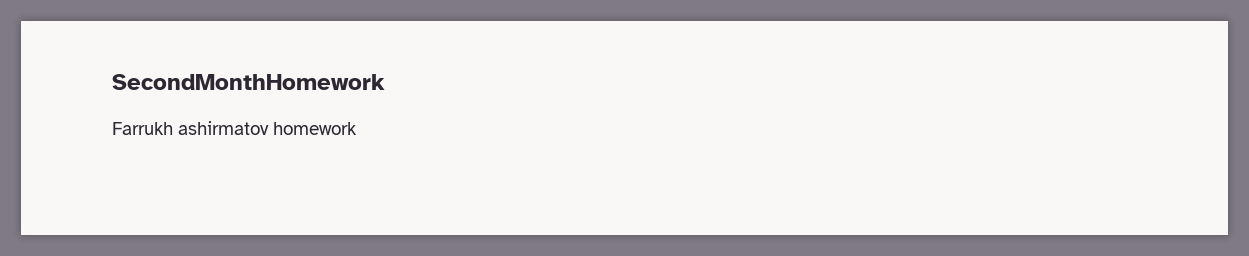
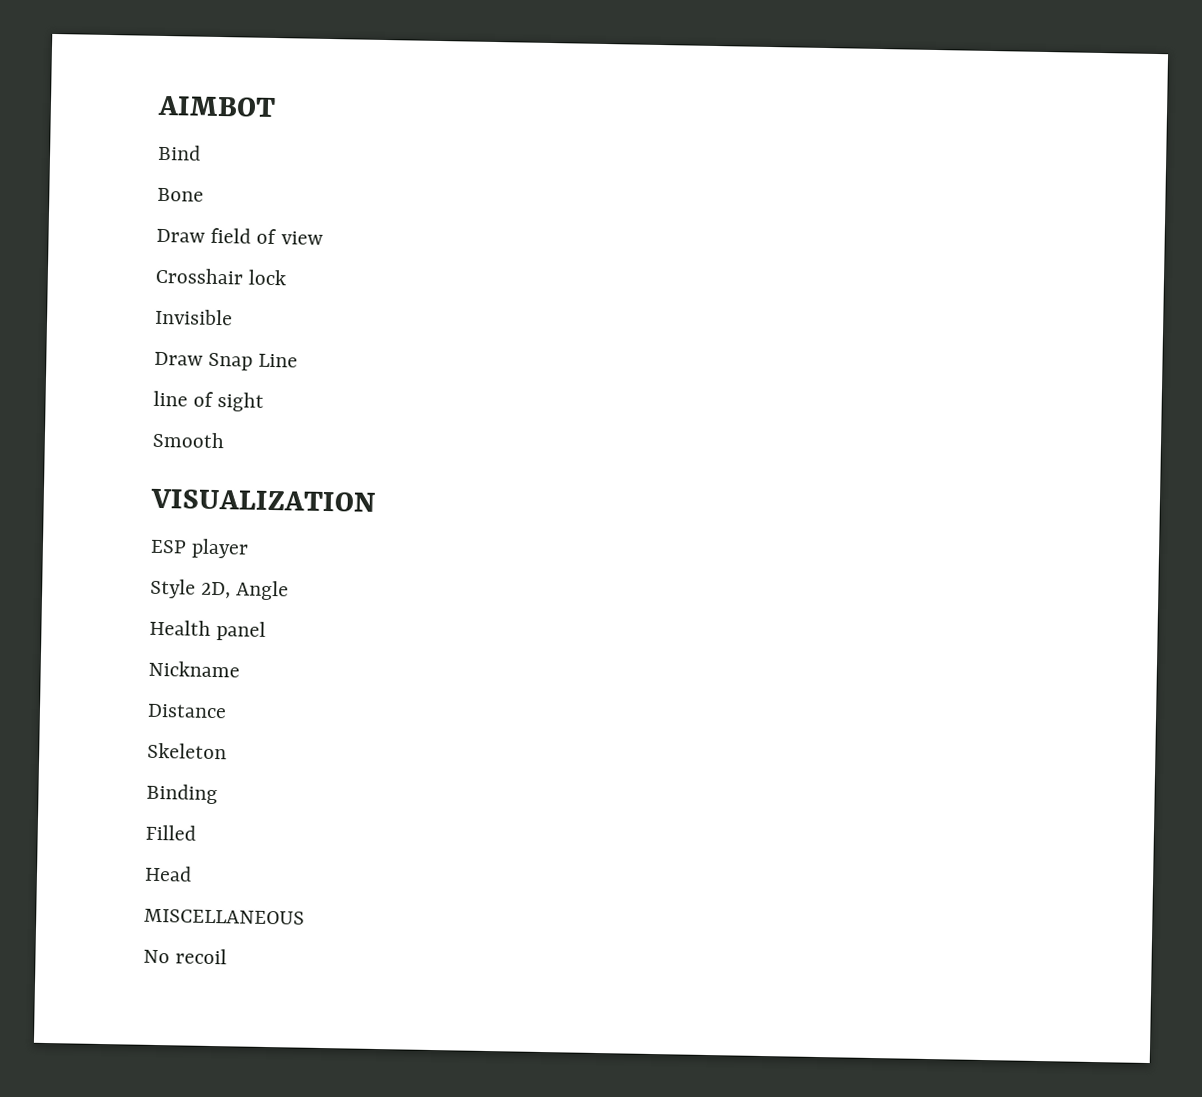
[112,74,385,90] [112,121,358,135] SecondMonthHomework // Farrukh ashirmatov homework -> [157,95,276,118] [157,144,201,161] [157,187,204,202] [156,227,323,245] [155,267,287,286] [155,308,233,326] [154,351,299,371] [153,390,265,412] [152,431,225,449] [150,488,376,512] [150,538,250,559] [150,578,290,601] [149,619,267,641] [148,660,240,678] [147,703,227,719] [147,742,227,760] [146,783,218,805] [145,824,196,841] [144,865,192,882] [144,908,305,925] [143,948,228,965] AIMBOT // Bind // Bone // Draw field of view // Crosshair lock // Invisible // Draw Snap Line // line of sight // Smooth // VISUALIZATION // ESP player // Style 2D, Angle // Health panel // Nickname // Distance // Skeleton // Binding // Filled // Head // MISCELLANEOUS // No recoil

